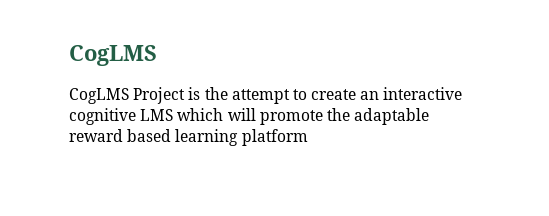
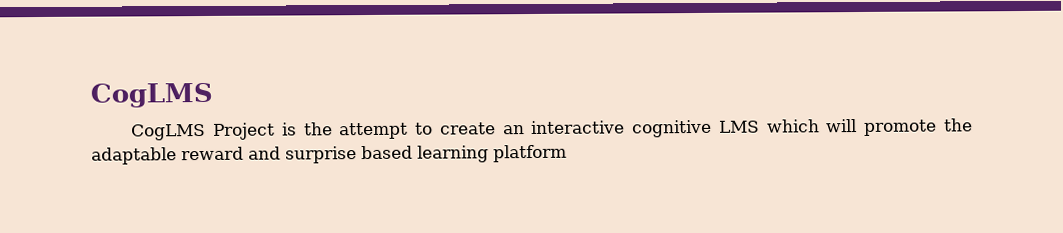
(123, 135) none -> [248,146,357,164] and surprise

